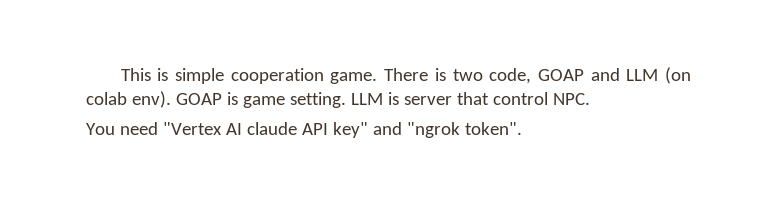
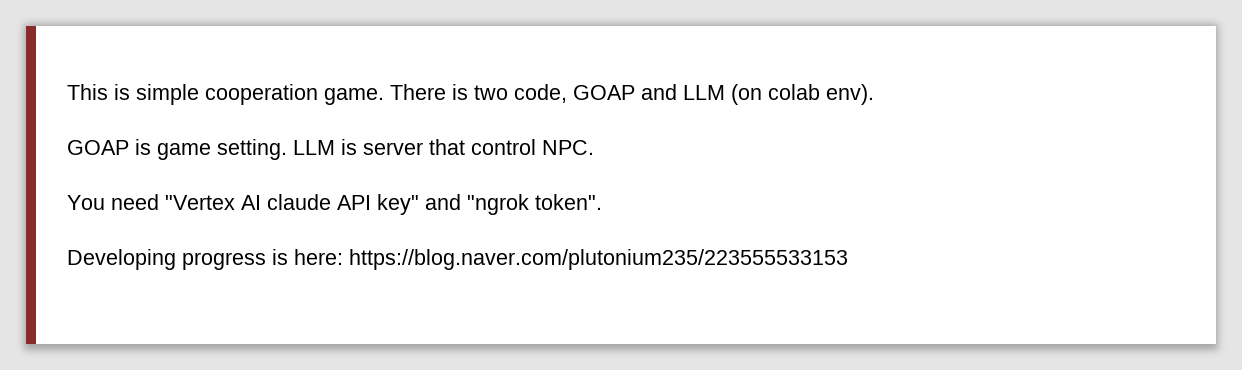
(171, 99) none -> (874, 94) //
(522, 128) none -> [67,249,848,270] // Developing progress is here: https://blog.naver.com/plutonium235/223555533153

